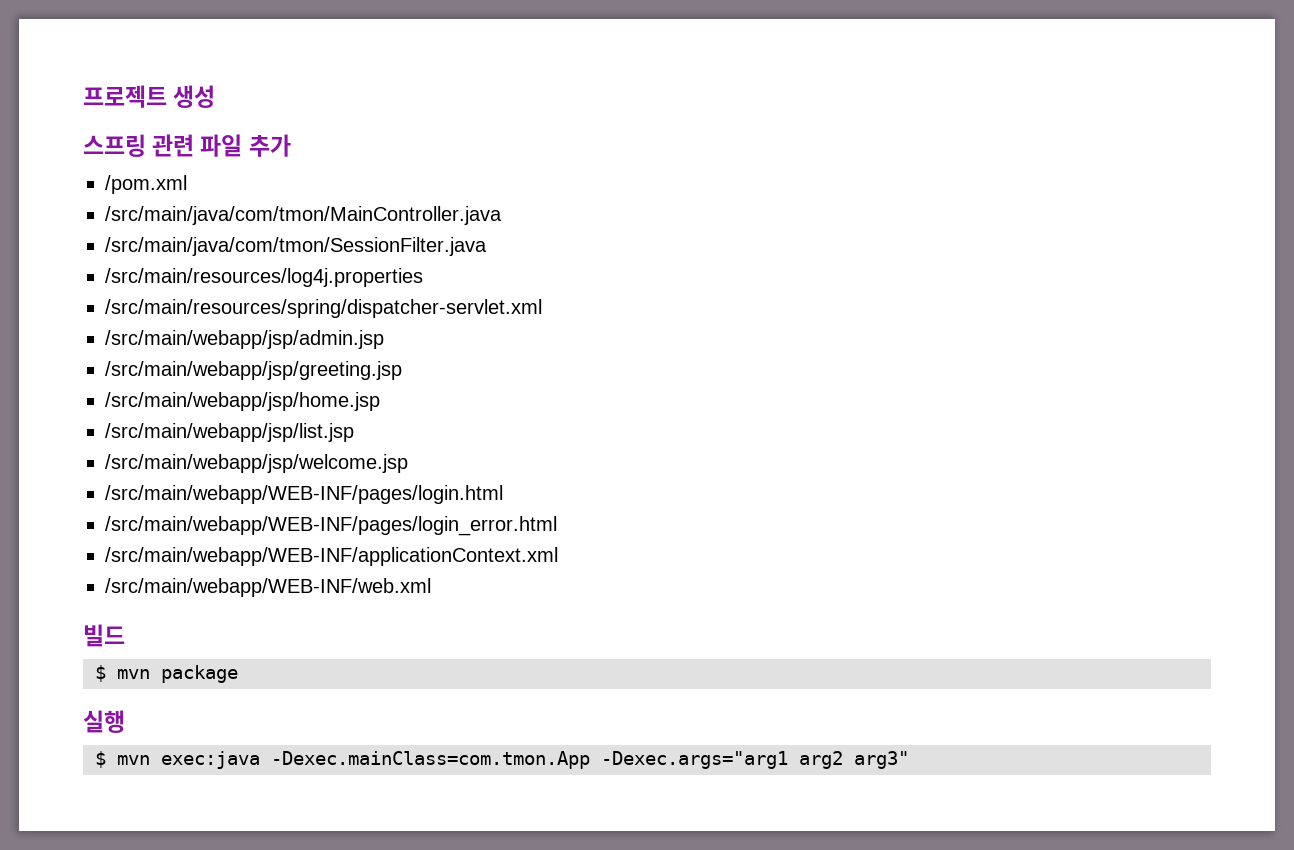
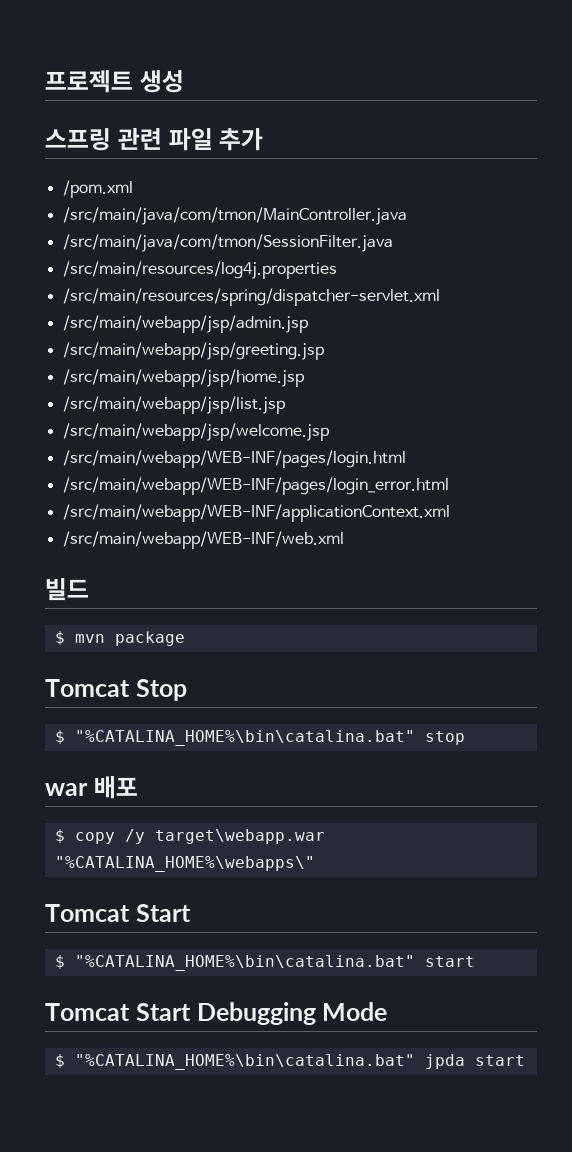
[83,710,125,733] [95,751,909,769] 실행 // $ mvn exec:java -Dexec.mainClass=com.tmon.App -Dexec.args="arg1 arg2 arg3" -> [45,679,187,701] [54,730,465,746] [45,776,138,799] [54,829,325,844] [54,856,315,872] [45,904,191,922] [54,955,475,971] [45,1002,388,1025] [54,1054,525,1070] Tomcat Stop // $ "%CATALINA_HOME%\bin\catalina.bat" stop // war 배포 // $ copy /y target\webapp.war "%CATALINA_HOME%\webapps\" // Tomcat Start // $ "%CATALINA_HOME%\bin\catalina.bat" start // Tomcat Start Debugging Mode // $ "%CATALINA_HOME%\bin\catalina.bat" jpda start

